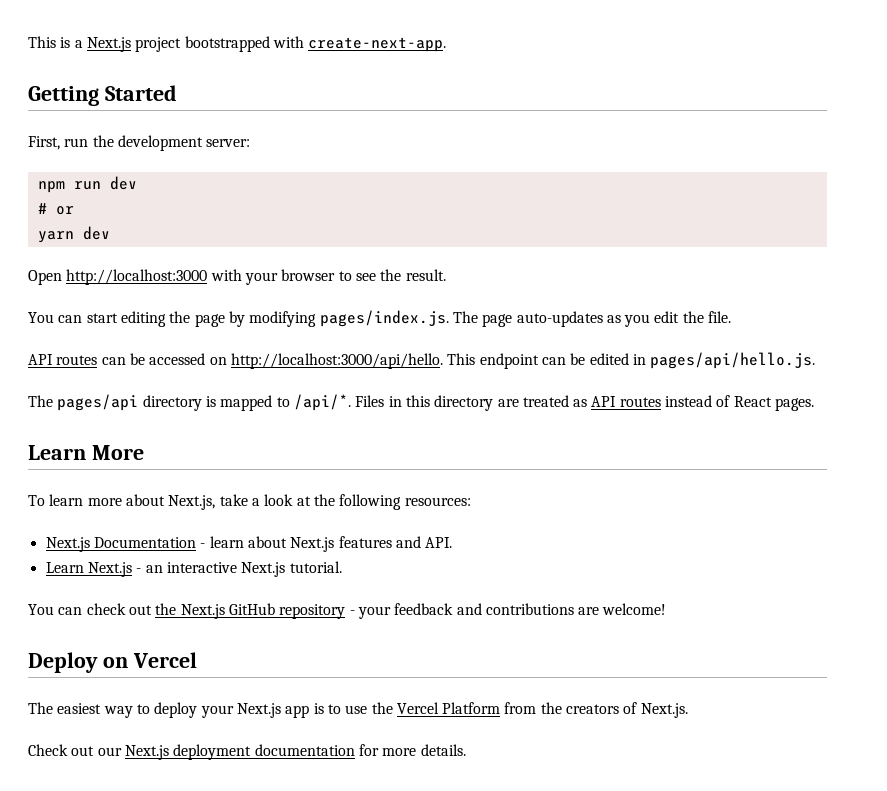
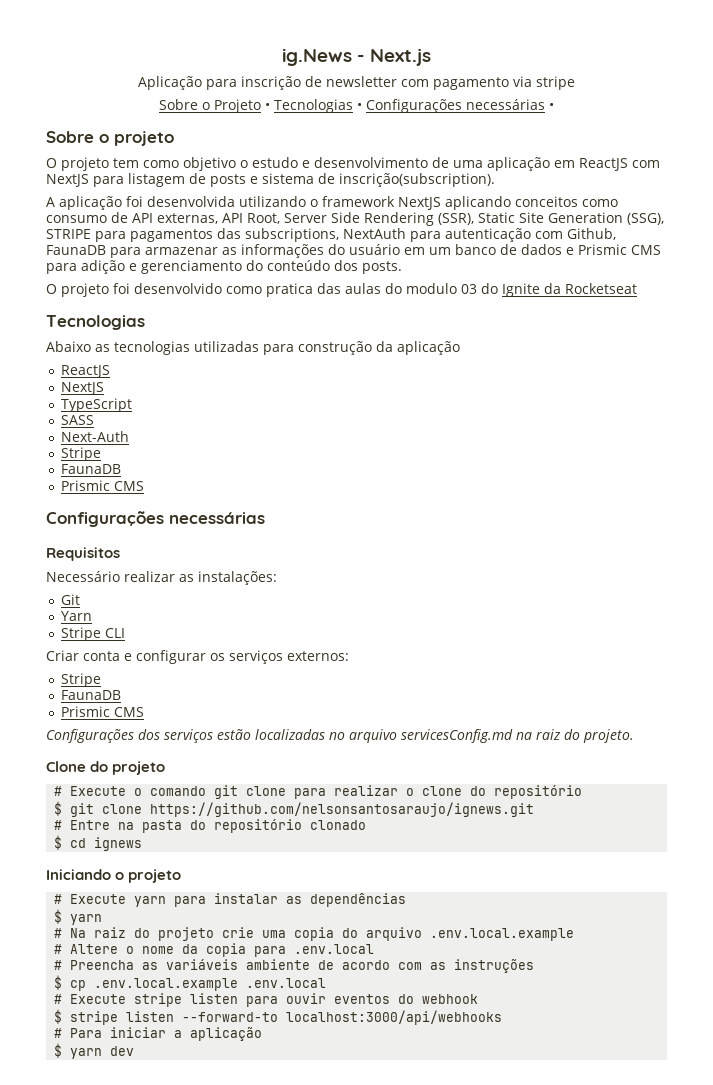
[28,36,447,52] [28,85,177,106] [28,135,251,151] [37,176,137,193] [37,203,74,215] [37,226,110,243] [28,269,446,285] [28,310,732,327] [28,352,816,369] [28,394,815,411] [28,445,144,460] [28,494,471,510] [45,536,453,552] [45,561,342,577] [28,603,667,619] [28,652,197,673] [28,702,688,718] [28,744,466,760] This is a Next.js project bootstrapped with create-next-app. // Getting Started // First, run the development server: // npm run dev // # or // yarn dev // Open http://localhost:3000 with your browser to see the result. // You can start editing the page by modifying pages/index.js. The page auto-updates as you edit the file. // API routes can be accessed on http://localhost:3000/api/hello. This endpoint can be edited in pages/api/hello.js. // The pages/api directory is mapped to /api/*. Files in this directory are treated as API routes instead of React pages. // Learn More // To learn more about Next.js, take a look at the following resources: // Next.js Documentation - learn about Next.js features and API. // Learn Next.js - an interactive Next.js tutorial. // You can check out the Next.js GitHub repository - your feedback and contributions are welcome! // Deploy on Vercel // The easiest way to deploy your Next.js app is to use the Vercel Platform from the creators of Next.js. // Check out our Next.js deployment documentation for more details. -> [281,48,432,66] [138,76,575,90] [159,99,554,113] [46,131,174,146] [46,157,660,171] [46,173,495,187] [46,196,618,210] [46,212,664,226] [46,228,616,242] [46,244,661,258] [46,260,402,274] [46,283,637,297] [46,315,145,330] [46,341,460,355] [60,365,110,378] [60,382,104,395] [60,398,132,412] [60,415,94,425] [60,431,129,442] [60,447,101,461] [60,464,121,474] [60,480,144,491] [46,511,265,527] [46,547,120,561] [46,571,277,585] [60,594,80,605] [60,611,92,621] [60,627,125,641] [46,650,349,664] [60,673,101,687] [60,690,121,700] [60,706,144,717] [46,729,634,743] [46,761,166,775] [54,785,583,799] [54,801,535,817] [54,819,367,833] [54,835,143,851] [46,869,182,883] [54,893,407,907] [54,909,103,925] [54,927,575,941] [54,943,375,957] [54,959,535,973] [54,975,327,991] [54,993,479,1007] [54,1009,503,1025] [54,1027,263,1041] [54,1043,135,1059] ig.News - Next.js // Aplicação para inscrição de newsletter com pagamento via stripe // Sobre o Projeto • Tecnologias • Configurações necessárias • // Sobre o projeto // O projeto tem como objetivo o estudo e desenvolvimento de uma aplicação em ReactJS com NextJS para listagem de posts e sistema de inscrição(subscription). // A aplicação foi desenvolvida utilizando o framework NextJS aplicando conceitos como consumo de API externas, API Root, Server Side Rendering (SSR), Static Site Generation (SSG), STRIPE para pagamentos das subscriptions, NextAuth para autenticação com Github, FaunaDB para armazenar as informações do usuário em um banco de dados e Prismic CMS para adição e gerenciamento do conteúdo dos posts. // O projeto foi desenvolvido como pratica das aulas do modulo 03 do Ignite da Rocketseat // Tecnologias // Abaixo as tecnologias utilizadas para construção da aplicação // ReactJS // NextJS // TypeScript // SASS // Next-Auth // Stripe // FaunaDB // Prismic CMS // Configurações necessárias // Requisitos // Necessário realizar as instalações: // Git // Yarn // Stripe CLI // Criar conta e configurar os serviços externos: // Stripe // FaunaDB // Prismic CMS // Configurações dos serviços estão localizadas no arquivo servicesConfig.md na raiz do projeto. // Clone do projeto // # Execute o comando git clone para realizar o clone do repositório // $ git clone https://github.com/nelsonsantosaraujo/ignews.git // # Entre na pasta do repositório clonado // $ cd ignews // Iniciando o projeto // # Execute yarn para instalar as dependências // $ yarn // # Na raiz do projeto crie uma copia do arquivo .env.local.example // # Altere o nome da copia para .env.local // # Preencha as variáveis ambiente de acordo com as instruções // $ cp .env.local.example .env.local // # Execute stripe listen para ouvir eventos do webhook // $ stripe listen --forward-to localhost:3000/api/webhooks // # Para iniciar a aplicação // $ yarn dev

